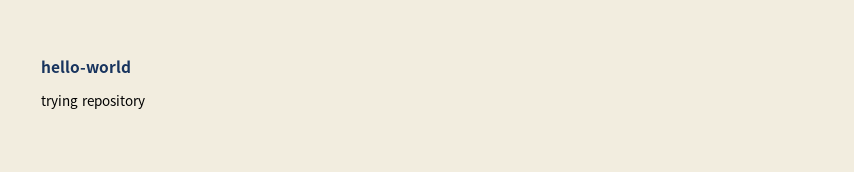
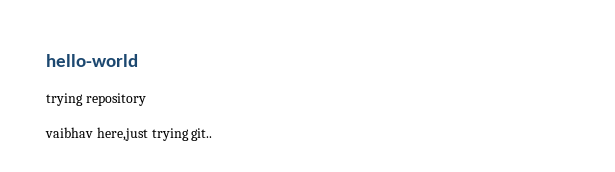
(145, 102) none -> [45,127,213,141] // vaibhav here,just trying git..

